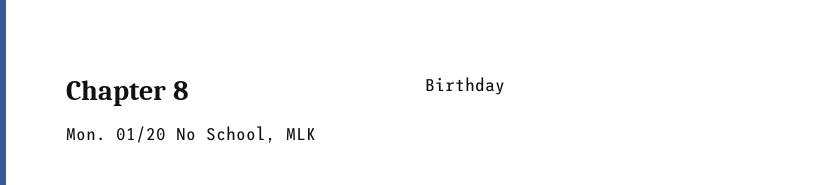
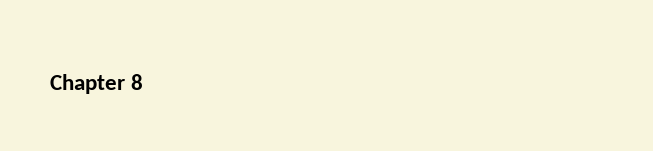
[66,126,316,143] [425,77,505,95] // Mon. 01/20 No School, MLK Birthday -> (144, 82) none

